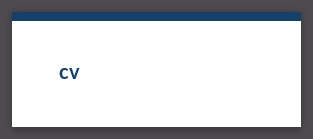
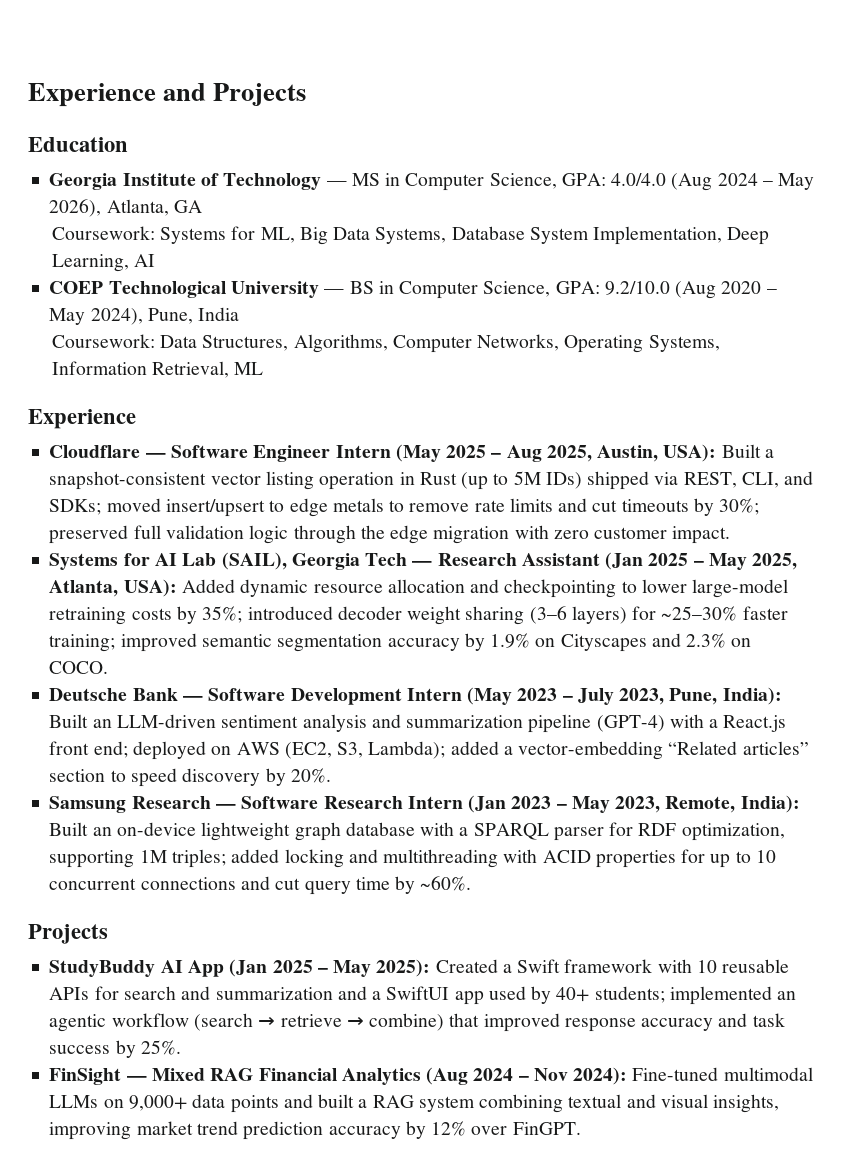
[59,68,80,79] cv -> [28,83,307,107] [28,137,128,152] [49,173,815,191] [49,199,202,217] [51,226,770,245] [51,254,156,272] [49,281,777,299] [49,307,240,325] [51,334,720,353] [51,361,264,378] [28,409,136,429] [49,444,774,462] [49,471,814,490] [49,498,760,517] [49,525,731,544] [49,552,798,570] [49,579,789,598] [49,606,788,625] [49,633,752,652] [49,661,109,674] [49,687,782,705] [49,714,787,733] [49,741,809,760] [49,768,331,787] [49,795,800,813] [49,822,785,841] [49,849,776,868] [49,876,472,895] [28,924,108,944] [49,959,790,977] [49,986,797,1005] [49,1013,785,1032] [49,1040,181,1058] [49,1067,813,1085] [49,1094,780,1113] [49,1121,581,1140] Experience and Projects // Education // Georgia Institute of Technology — MS in Computer Science, GPA: 4.0/4.0 (Aug 2024 – May 2026), Atlanta, GA // Coursework: Systems for ML, Big Data Systems, Database System Implementation, Deep Learning, AI // COEP Technological University — BS in Computer Science, GPA: 9.2/10.0 (Aug 2020 – May 2024), Pune, India // Coursework: Data Structures, Algorithms, Computer Networks, Operating Systems, Information Retrieval, ML // Experience // Cloudflare — Software Engineer Intern (May 2025 – Aug 2025, Austin, USA): Built a snapshot-consistent vector listing operation in Rust (up to 5M IDs) shipped via REST, CLI, and SDKs; moved insert/upsert to edge metals to remove rate limits and cut timeouts by 30%; preserved full validation logic through the edge migration with zero customer impact. // Systems for AI Lab (SAIL), Georgia Tech — Research Assistant (Jan 2025 – May 2025, Atlanta, USA): Added dynamic resource allocation and checkpointing to lower large-model retraining costs by 35%; introduced decoder weight sharing (3–6 layers) for ~25–30% faster training; improved semantic segmentation accuracy by 1.9% on Cityscapes and 2.3% on COCO. // Deutsche Bank — Software Development Intern (May 2023 – July 2023, Pune, India): Built an LLM-driven sentiment analysis and summarization pipeline (GPT-4) with a React.js front end; deployed on AWS (EC2, S3, Lambda); added a vector-embedding “Related articles” section to speed discovery by 20%. // Samsung Research — Software Research Intern (Jan 2023 – May 2023, Remote, India): Built an on-device lightweight graph database with a SPARQL parser for RDF optimization, supporting 1M triples; added locking and multithreading with ACID properties for up to 10 concurrent connections and cut query time by ~60%. // Projects // StudyBuddy AI App (Jan 2025 – May 2025): Created a Swift framework with 10 reusable APIs for search and summarization and a SwiftUI app used by 40+ students; implemented an agentic workflow (search → retrieve → combine) that improved response accuracy and task success by 25%. // FinSight — Mixed RAG Financial Analytics (Aug 2024 – Nov 2024): Fine-tuned multimodal LLMs on 9,000+ data points and built a RAG system combining textual and visual insights, improving market trend prediction accuracy by 12% over FinGPT.

